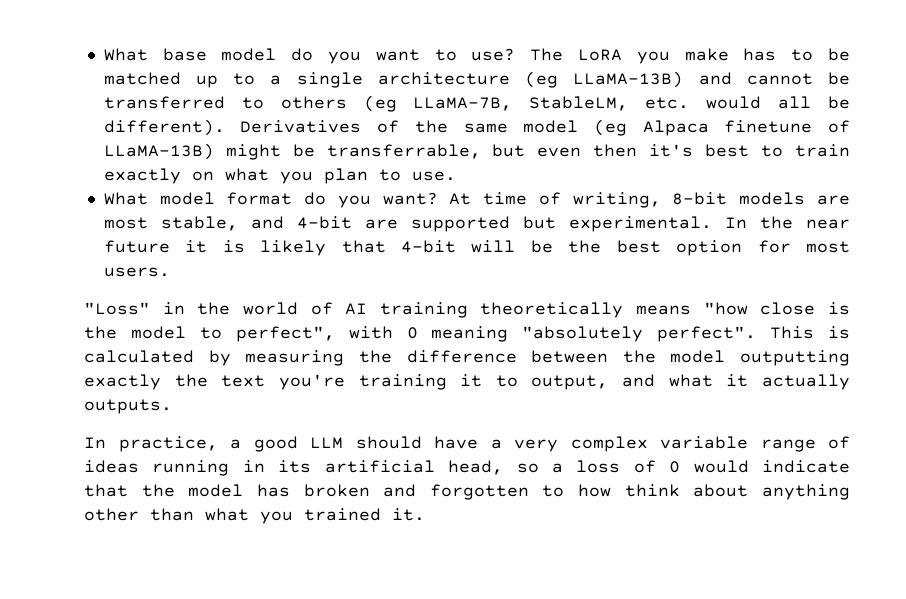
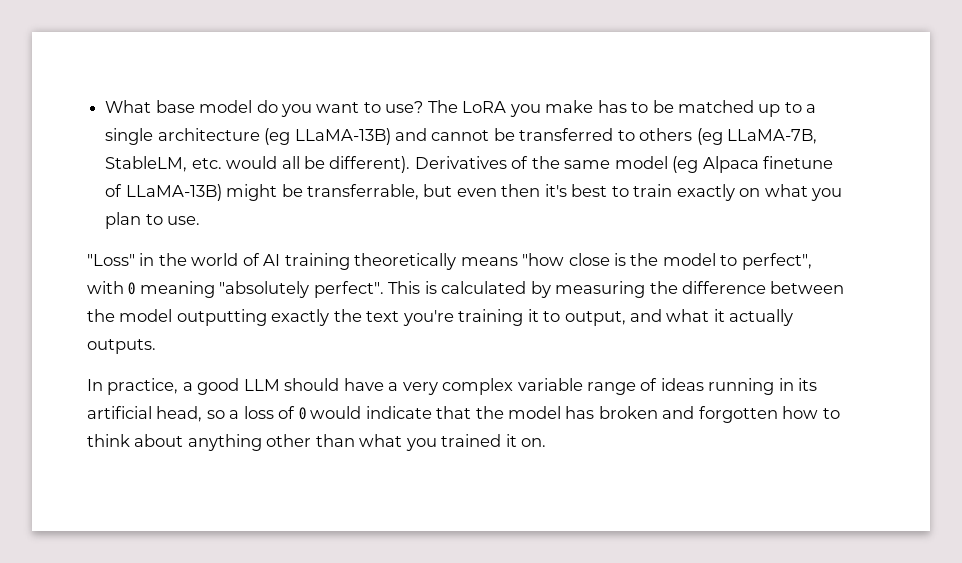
[103,192,850,208] [103,216,850,232] [103,240,851,256] [103,267,170,277] // What model format do you want? At time of writing, 8-bit models are most stable, and 4-bit are supported but experimental. In the near future it is likely that 4-bit will be the best option for most users. -> (201, 220) none
[542,484,612,497] to how -> [782,406,840,419] how to
[392,508,425,521] it. -> [505,434,547,447] it on.

